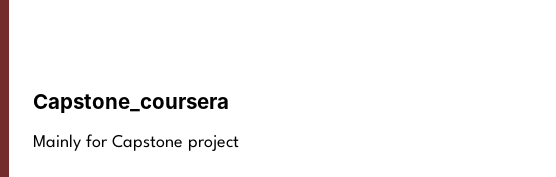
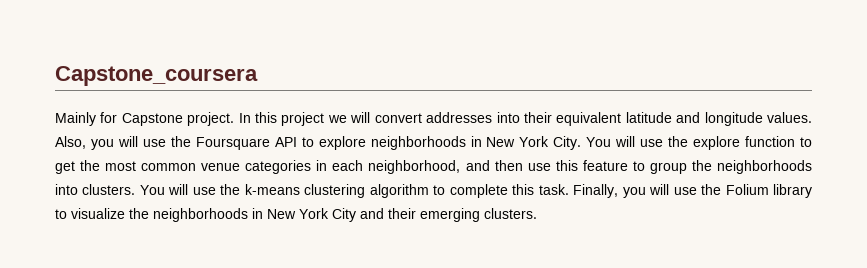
[187,135,239,151] project -> [187,112,812,126] [55,136,813,150] [55,160,812,174] [55,184,813,198] [55,208,537,222] project. In this project we will convert addresses into their equivalent latitude and longitude values. Also, you will use the Foursquare API to explore neighborhoods in New York City. You will use the explore function to get the most common venue categories in each neighborhood, and then use this feature to group the neighborhoods into clusters. You will use the k-means clustering algorithm to complete this task. Finally, you will use the Folium library to visualize the neighborhoods in New York City and their emerging clusters.

